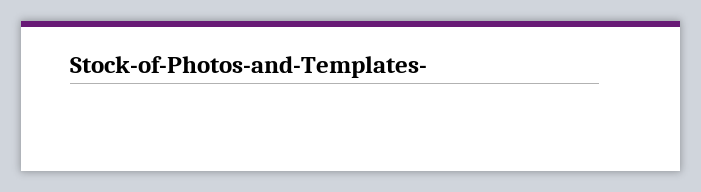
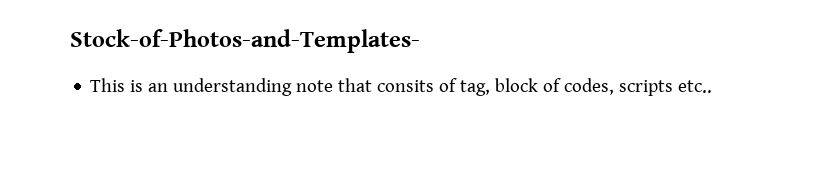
(427, 67) none -> [90,78,713,96] // This is an understanding note that consits of tag, block of codes, scripts etc..

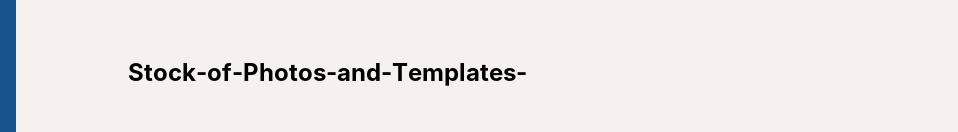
[90,78,713,96] // This is an understanding note that consits of tag, block of codes, scripts etc.. -> (527, 74) none

